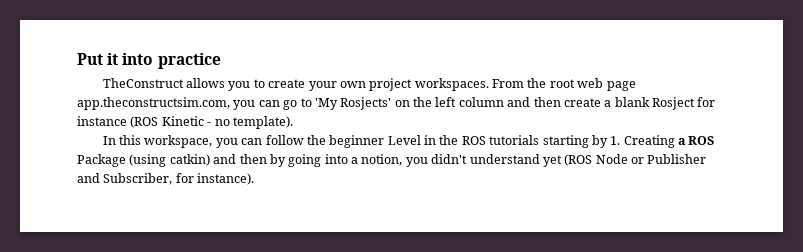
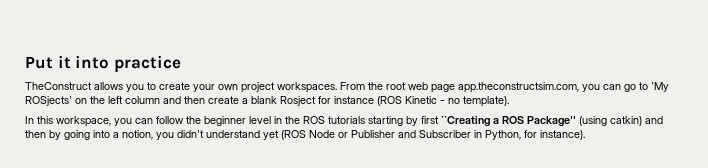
[340,97,392,110] Rosjects' -> [25,96,72,106] ROSjects'
[387,135,421,145] Level -> [249,116,271,124] level
[610,135,675,148] 1. Creating -> [421,116,490,127] first ``Creating
[77,154,126,167] Package -> [527,116,576,127] Package''
[103,173,173,185] Subscriber, -> [419,130,521,140] Subscriber in Python,

